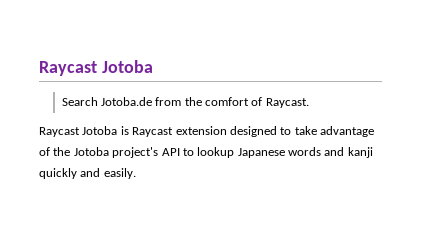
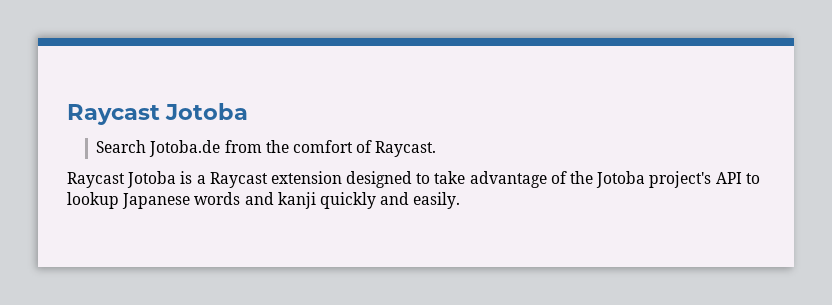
(129, 130) none -> [196,175,206,184] a

